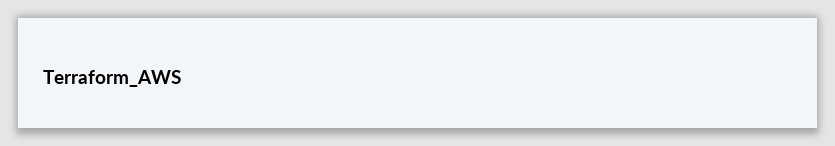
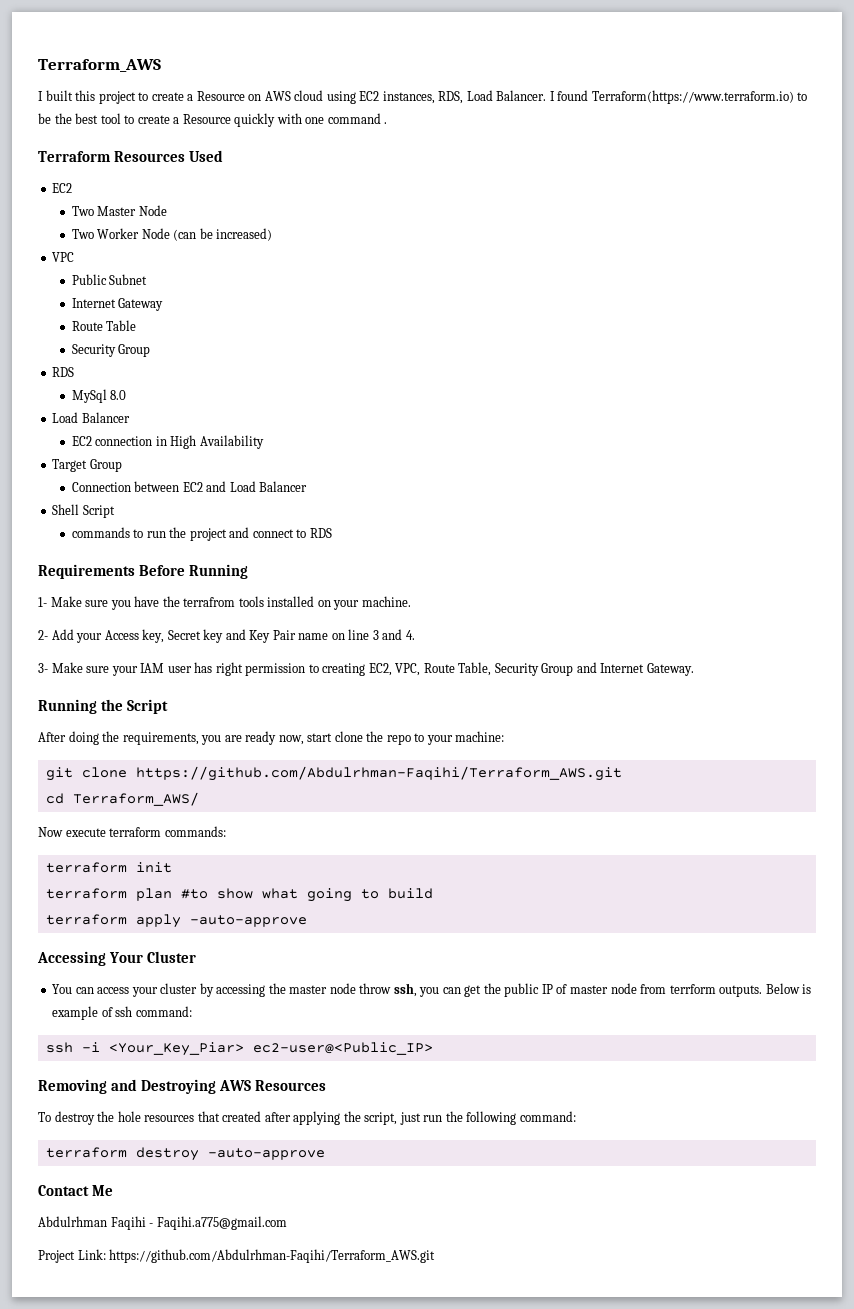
(181, 78) none -> [38,90,808,104] [38,113,388,127] [38,150,224,162] [52,183,73,193] [71,205,167,216] [71,228,273,241] [52,252,75,262] [71,274,148,285] [71,298,164,311] [71,320,137,331] [71,344,151,357] [52,367,75,377] [71,389,127,403] [52,412,130,423] [71,435,264,449] [52,459,122,472] [71,481,308,492] [52,504,115,518] [71,527,332,541] [38,564,249,579] [38,596,411,610] [38,629,415,643] [38,662,694,676] [38,699,169,714] [38,731,505,745] [45,766,622,781] [45,792,199,806] [38,826,226,837] [45,862,172,873] [45,888,433,902] [45,914,307,928] [37,951,197,966] [52,983,812,997] [52,1006,192,1020] [45,1042,433,1056] [38,1079,327,1094] [38,1111,576,1125] [45,1147,325,1161] [38,1185,114,1196] [38,1216,287,1230] [38,1249,436,1263] // I built this project to create a Resource on AWS cloud using EC2 instances, RDS, Load Balancer. I found Terraform(https://www.terraform.io) to be the best tool to create a Resource quickly with one command . // Terraform Resources Used // EC2 // Two Master Node // Two Worker Node (can be increased) // VPC // Public Subnet // Internet Gateway // Route Table // Security Group // RDS // MySql 8.0 // Load Balancer // EC2 connection in High Availability // Target Group // Connection between EC2 and Load Balancer // Shell Script // commands to run the project and connect to RDS // Requirements Before Running // 1- Make sure you have the terrafrom tools installed on your machine. // 2- Add your Access key, Secret key and Key Pair name on line 3 and 4. // 3- Make sure your IAM user has right permission to creating EC2, VPC, Route Table, Security Group and Internet Gateway. // Running the Script // After doing the requirements, you are ready now, start clone the repo to your machine: // git clone https://github.com/Abdulrhman-Faqihi/Terraform_AWS.git // cd Terraform_AWS/ // Now execute terraform commands: // terraform init // terraform plan #to show what going to build // terraform apply -auto-approve // Accessing Your Cluster // You can access your cluster by accessing the master node throw ssh, you can get the public IP of master node from terrform outputs. Below is example of ssh command: // ssh -i <Your_Key_Piar> ec2-user@<Public_IP> // Removing and Destroying AWS Resources // To destroy the hole resources that created after applying the script, just run the following command: // terraform destroy -auto-approve // Contact Me // Abdulrhman Faqihi - Faqihi.a775@gmail.com // Project Link: https://github.com/Abdulrhman-Faqihi/Terraform_AWS.git

